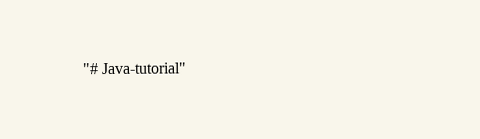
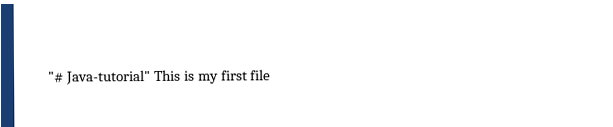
(188, 68) none -> [153,69,272,84] This is my first file

